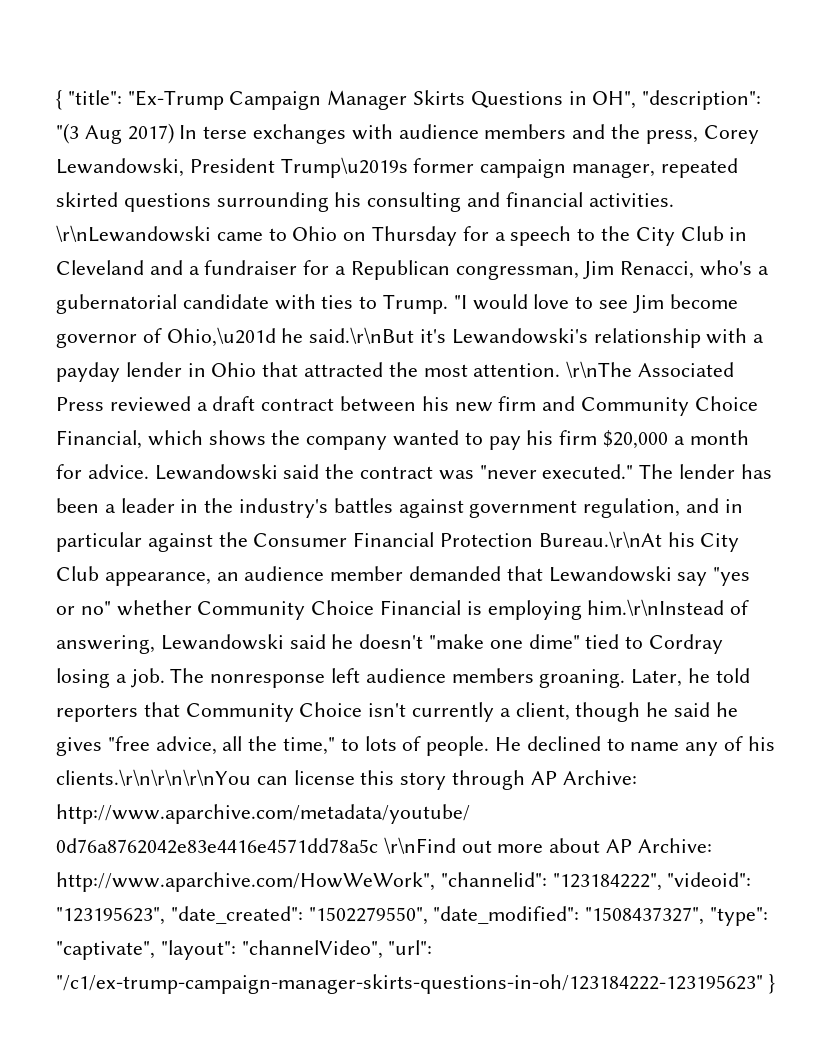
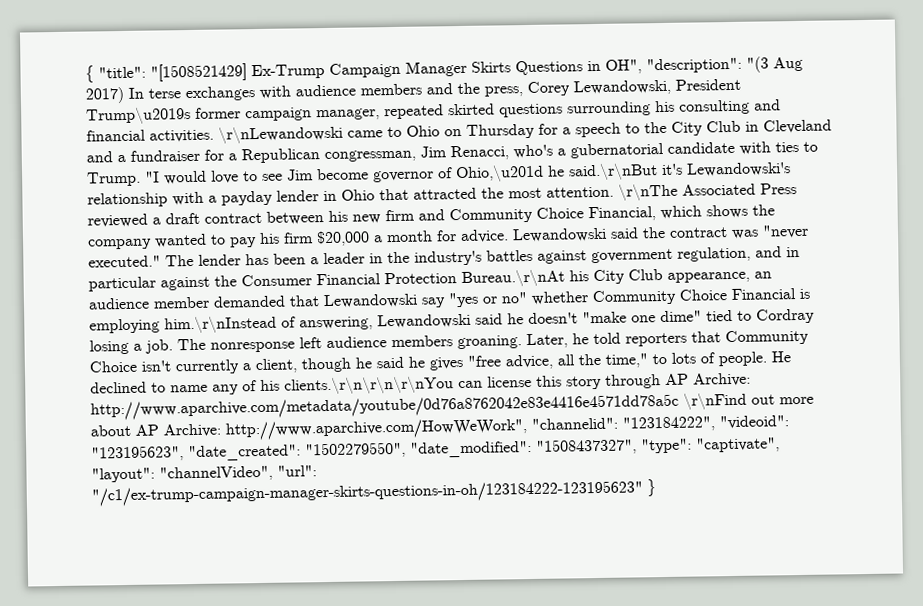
[127,90,224,110] "Ex-Trump -> [150,63,325,82] "[1508521429] Ex-Trump

